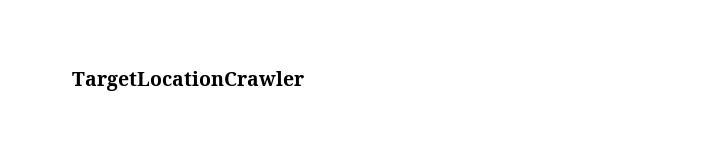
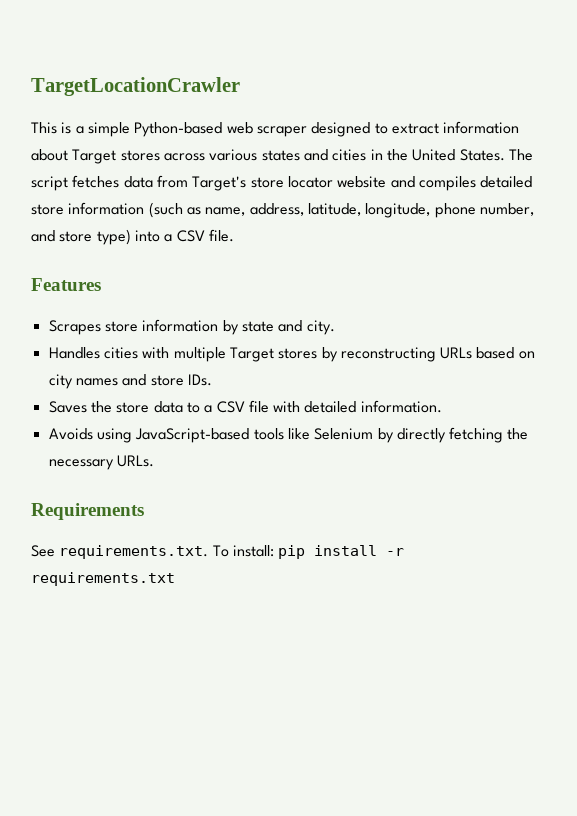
(304, 81) none -> [31,121,520,137] [31,149,533,164] [31,175,533,191] [31,202,534,218] [31,229,234,245] [31,278,101,291] [48,319,335,335] [48,347,535,362] [48,374,212,389] [48,400,442,413] [48,427,529,443] [48,455,154,470] [31,503,144,520] [31,545,405,559] [31,572,175,586] // This is a simple Python-based web scraper designed to extract information about Target stores across various states and cities in the United States. The script fetches data from Target's store locator website and compiles detailed store information (such as name, address, latitude, longitude, phone number, and store type) into a CSV file. // Features // Scrapes store information by state and city. // Handles cities with multiple Target stores by reconstructing URLs based on city names and store IDs. // Saves the store data to a CSV file with detailed information. // Avoids using JavaScript-based tools like Selenium by directly fetching the necessary URLs. // Requirements // See requirements.txt. To install: pip install -r requirements.txt

